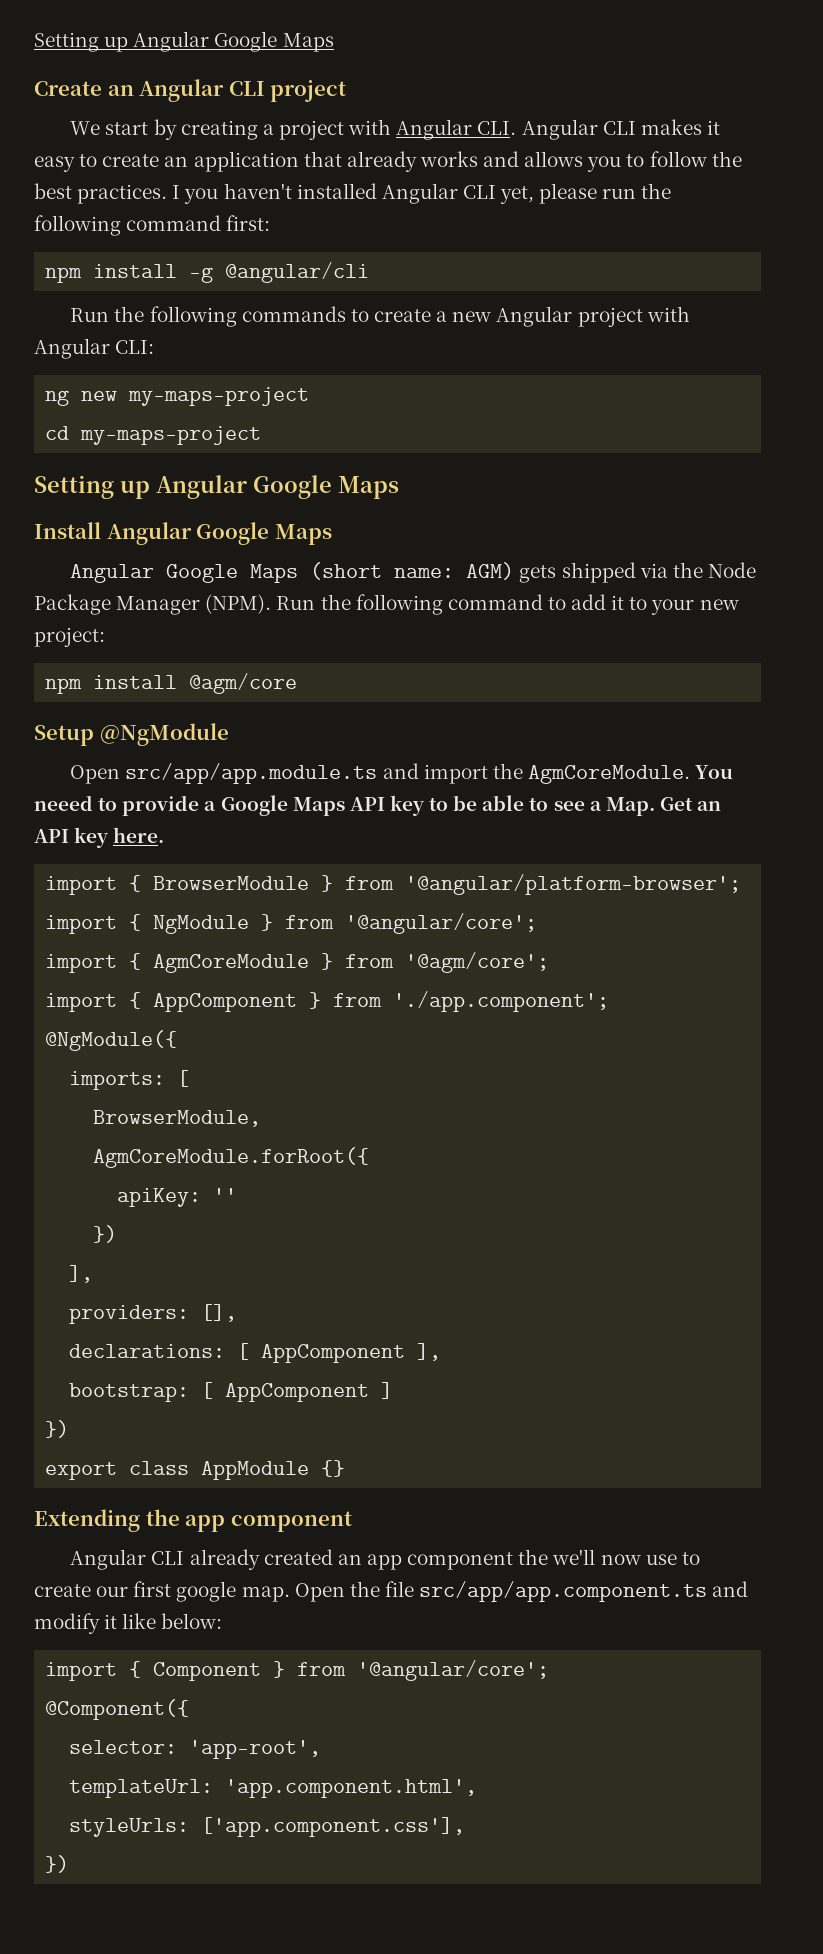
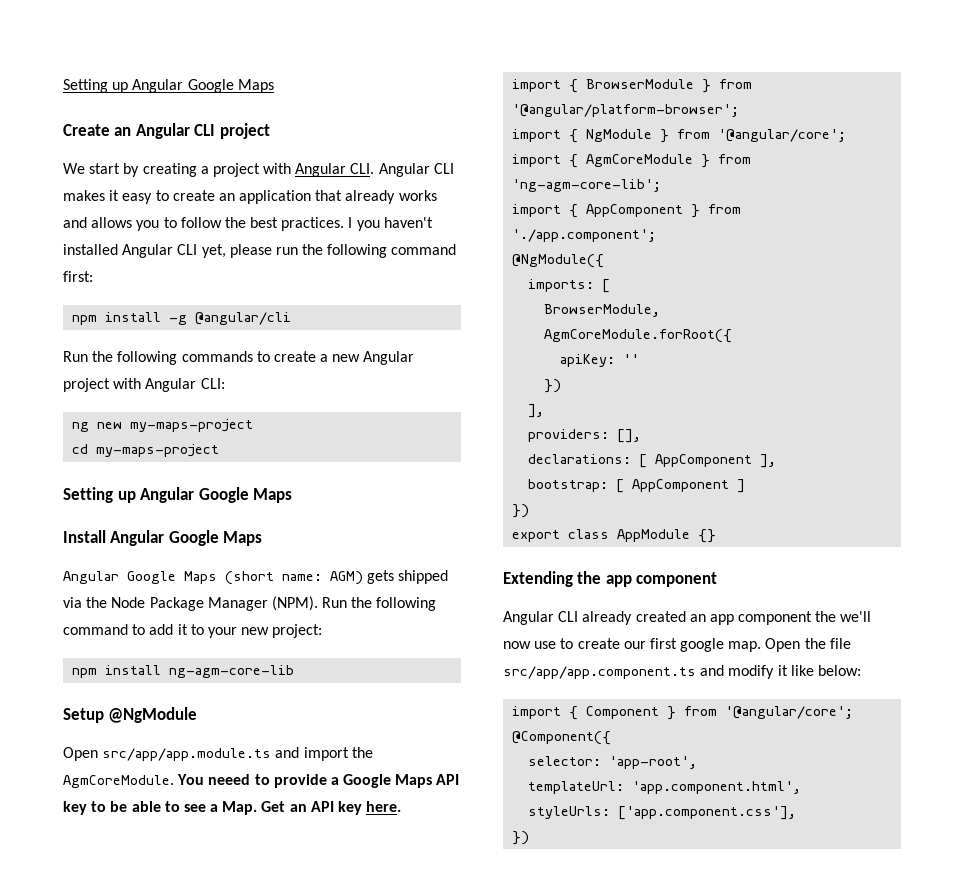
[189,673,298,694] @agm/core -> [169,665,295,678] ng-agm-core-lib
[405,952,550,973] '@agm/core'; -> [512,179,662,192] 'ng-agm-core-lib';

